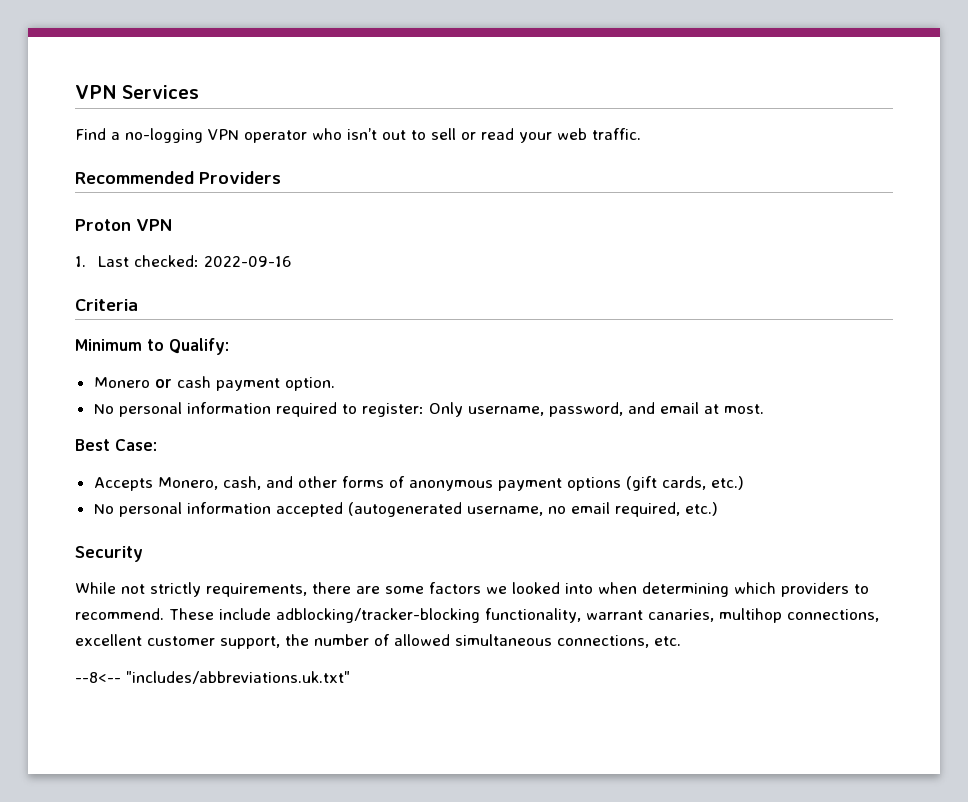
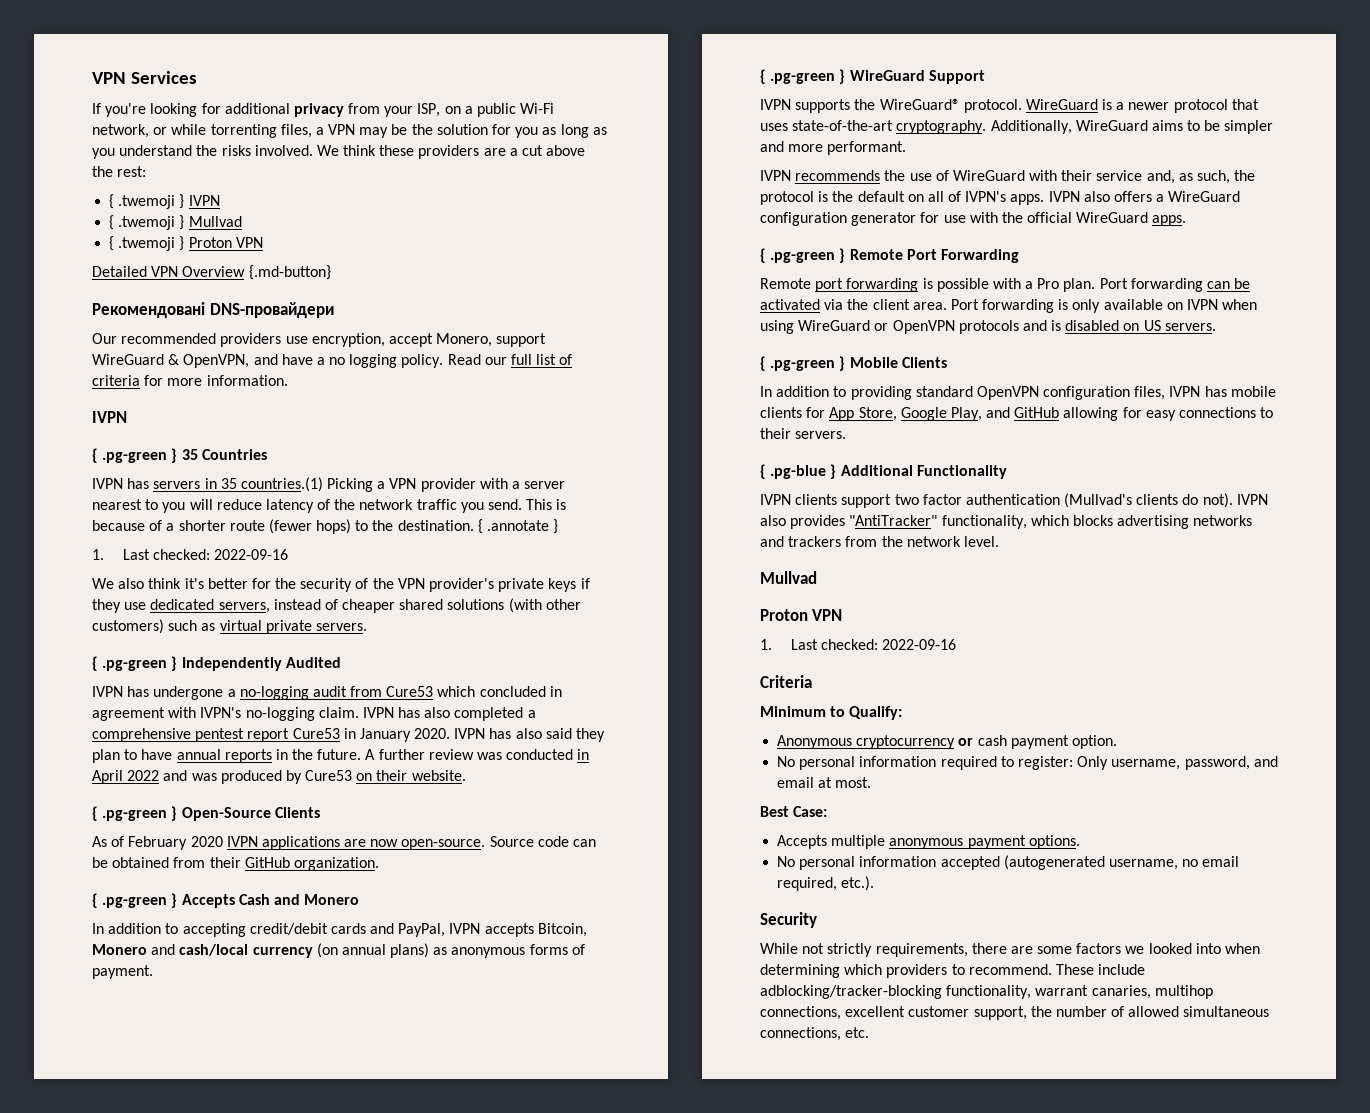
[75,128,641,143] [75,171,281,184] Find a no-logging VPN operator who isn’t out to sell or read your web traffic. // Recommended Providers -> [92,103,555,117] [92,124,607,138] [92,145,586,159] [92,166,147,177] [109,194,220,209] [109,215,242,230] [109,236,263,251] [92,265,331,280] [92,302,334,318] [92,333,547,347] [92,354,573,368] [92,375,288,386] [92,411,127,423] [92,448,267,463] [92,477,566,492] [92,499,567,513] [92,519,559,534] [92,549,289,560] [92,578,590,592] [92,598,581,613] [92,619,367,634] [92,656,341,671] [92,686,562,700] [92,707,536,721] [92,728,606,742] [92,749,590,763] [92,770,466,784] [92,806,320,821] [92,836,597,850] [92,857,379,871] [92,893,360,908] [92,923,587,937] [92,943,585,958] [92,965,153,979] [760,69,985,84] [760,99,1259,113] [760,120,1274,134] [760,141,907,155] [760,170,1256,184] [760,191,1241,205] [760,212,1187,226] [760,248,1019,263] [760,278,1251,292] [760,299,1258,313] [760,320,1216,334] [760,356,947,371] [760,386,1276,400] [760,407,1274,421] [760,428,847,439] [760,464,1007,479] [760,493,1268,508] [760,515,1253,529] [760,536,999,547] [760,571,817,584] If you're looking for additional privacy from your ISP, on a public Wi-Fi network, or while torrenting files, a VPN may be the solution for you as long as you understand the risks involved. We think these providers are a cut above the rest: // { .twemoji } IVPN // { .twemoji } Mullvad // { .twemoji } Proton VPN // Detailed VPN Overview {.md-button} // Рекомендовані DNS-провайдери // Our recommended providers use encryption, accept Monero, support WireGuard & OpenVPN, and have a no logging policy. Read our full list of criteria for more information. // IVPN // { .pg-green } 35 Countries // IVPN has servers in 35 countries.(1) Picking a VPN provider with a server nearest to you will reduce latency of the network traffic you send. This is because of a shorter route (fewer hops) to the destination. { .annotate } // 1. Last checked: 2022-09-16 // We also think it's better for the security of the VPN provider's private keys if they use dedicated servers, instead of cheaper shared solutions (with other customers) such as virtual private servers. // { .pg-green } Independently Audited // IVPN has undergone a no-logging audit from Cure53 which concluded in agreement with IVPN's no-logging claim. IVPN has also completed a comprehensive pentest report Cure53 in January 2020. IVPN has also said they plan to have annual reports in the future. A further review was conducted in April 2022 and was produced by Cure53 on their website. // { .pg-green } Open-Source Clients // As of February 2020 IVPN applications are now open-source. Source code can be obtained from their GitHub organization. // { .pg-green } Accepts Cash and Monero // In addition to accepting credit/debit cards and PayPal, IVPN accepts Bitcoin, Monero and cash/local currency (on annual plans) as anonymous forms of payment. // { .pg-green } WireGuard Support // IVPN supports the WireGuard® protocol. WireGuard is a newer protocol that uses state-of-the-art cryptography. Additionally, WireGuard aims to be simpler and more performant. // IVPN recommends the use of WireGuard with their service and, as such, the protocol is the default on all of IVPN's apps. IVPN also offers a WireGuard configuration generator for use with the official WireGuard apps. // { .pg-green } Remote Port Forwarding // Remote port forwarding is possible with a Pro plan. Port forwarding can be activated via the client area. Port forwarding is only available on IVPN when using WireGuard or OpenVPN protocols and is disabled on US servers. // { .pg-green } Mobile Clients // In addition to providing standard OpenVPN configuration files, IVPN has mobile clients for App Store, Google Play, and GitHub allowing for easy connections to their servers. // { .pg-blue } Additional Functionality // IVPN clients support two factor authentication (Mullvad's clients do not). IVPN also provides "AntiTracker" functionality, which blocks advertising networks and trackers from the network level. // Mullvad
[93,377,150,388] Monero -> [777,735,956,749] Anonymous cryptocurrency
[157,476,744,491] Monero, cash, and other forms of anonymous payment options (gift cards, etc.) -> [831,835,1080,849] multiple anonymous payment options.
[684,502,718,516] etc.) -> [841,876,875,891] etc.).
[75,671,350,684] // --8<-- "includes/abbreviations.uk.txt" -> (870, 1032) none

